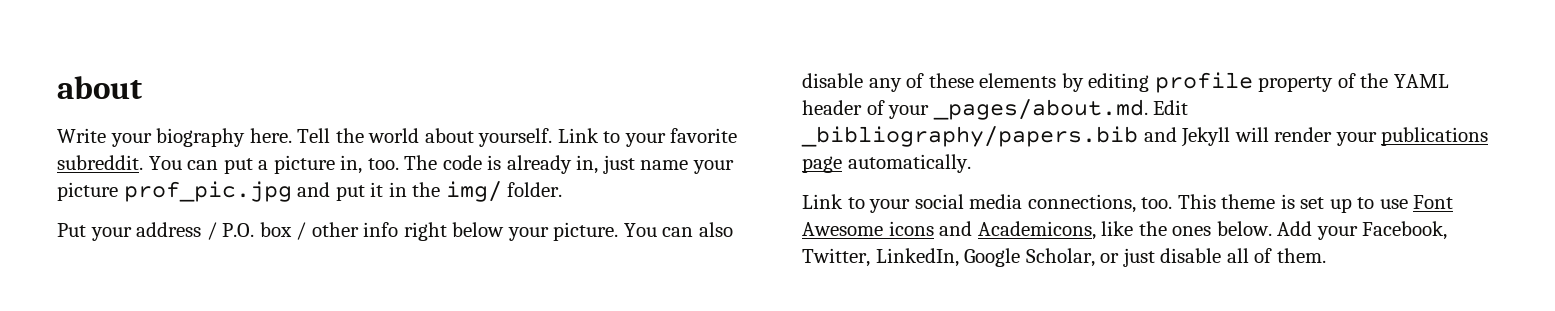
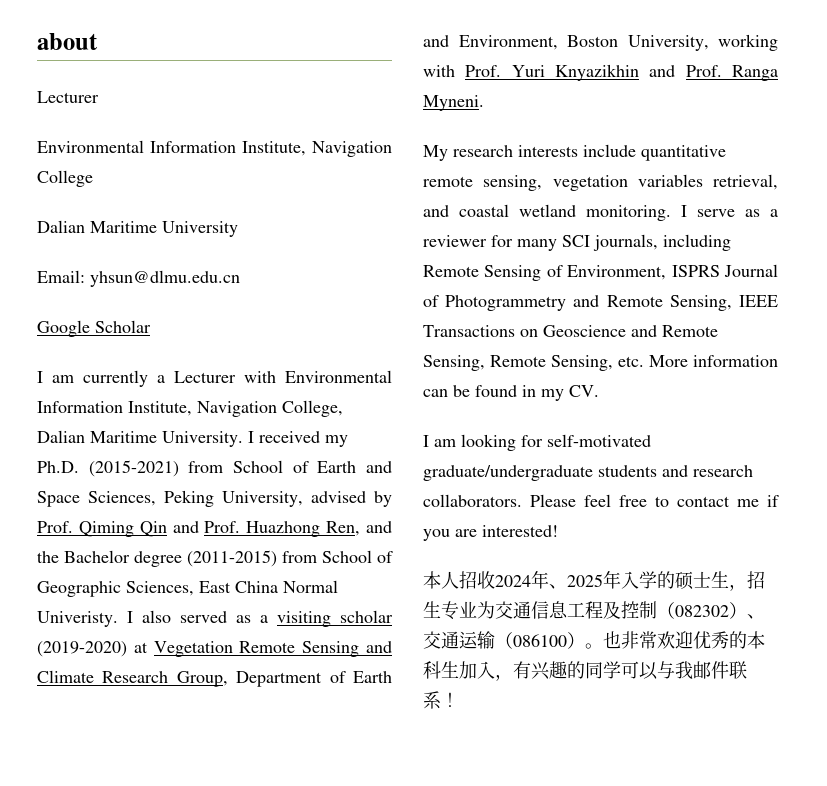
[57,128,738,147] [57,155,735,174] [57,181,563,202] [57,222,734,241] [802,72,1449,93] [802,99,1189,120] [801,126,1489,147] [802,154,971,173] [802,194,1454,213] [802,221,1448,240] [802,248,1326,267] Write your biography here. Tell the world about yourself. Link to your favorite subreddit. You can put a picture in, too. The code is already in, just name your picture prof_pic.jpg and put it in the img/ folder. // Put your address / P.O. box / other info right below your picture. You can also disable any of these elements by editing profile property of the YAML header of your _pages/about.md. Edit _bibliography/papers.bib and Jekyll will render your publications page automatically. // Link to your social media connections, too. This theme is set up to use Font Awesome icons and Academicons, like the ones below. Add your Facebook, Twitter, LinkedIn, Google Scholar, or just disable all of them. -> [37,91,99,103] [37,140,392,157] [37,170,93,187] [37,220,238,237] [37,270,240,287] [37,320,151,337] [37,370,392,387] [37,400,343,417] [37,430,348,447] [37,460,392,477] [37,490,392,507] [37,521,392,537] [37,550,393,567] [37,580,338,597] [37,610,393,627] [37,641,392,657] [37,670,392,687] [423,34,778,51] [423,64,778,81] [423,95,484,111] [423,144,726,161] [423,174,778,191] [423,204,778,221] [423,234,731,251] [423,264,778,281] [423,295,778,311] [423,325,718,337] [423,355,778,371] [423,385,599,401] [423,434,651,451] [423,465,753,481] [423,494,779,507] [423,525,558,541] [423,570,765,591] [423,601,765,620] [423,631,765,649] [423,661,747,681] [423,691,459,709] Lecturer // Environmental Information Institute, Navigation College // Dalian Maritime University // Email: yhsun@dlmu.edu.cn // Google Scholar // I am currently a Lecturer with Environmental Information Institute, Navigation College, Dalian Maritime University. I received my Ph.D. (2015-2021) from School of Earth and Space Sciences, Peking University, advised by Prof. Qiming Qin and Prof. Huazhong Ren, and the Bachelor degree (2011-2015) from School of Geographic Sciences, East China Normal Univeristy. I also served as a visiting scholar (2019-2020) at Vegetation Remote Sensing and Climate Research Group, Department of Earth and Environment, Boston University, working with Prof. Yuri Knyazikhin and Prof. Ranga Myneni. // My research interests include quantitative remote sensing, vegetation variables retrieval, and coastal wetland monitoring. I serve as a reviewer for many SCI journals, including Remote Sensing of Environment, ISPRS Journal of Photogrammetry and Remote Sensing, IEEE Transactions on Geoscience and Remote Sensing, Remote Sensing, etc. More information can be found in my CV. // I am looking for self-motivated graduate/undergraduate students and research collaborators. Please feel free to contact me if you are interested! // 本人招收2024年、2025年入学的硕士生，招生专业为交通信息工程及控制（082302）、交通运输（086100）。也非常欢迎优秀的本科生加入，有兴趣的同学可以与我邮件联系！

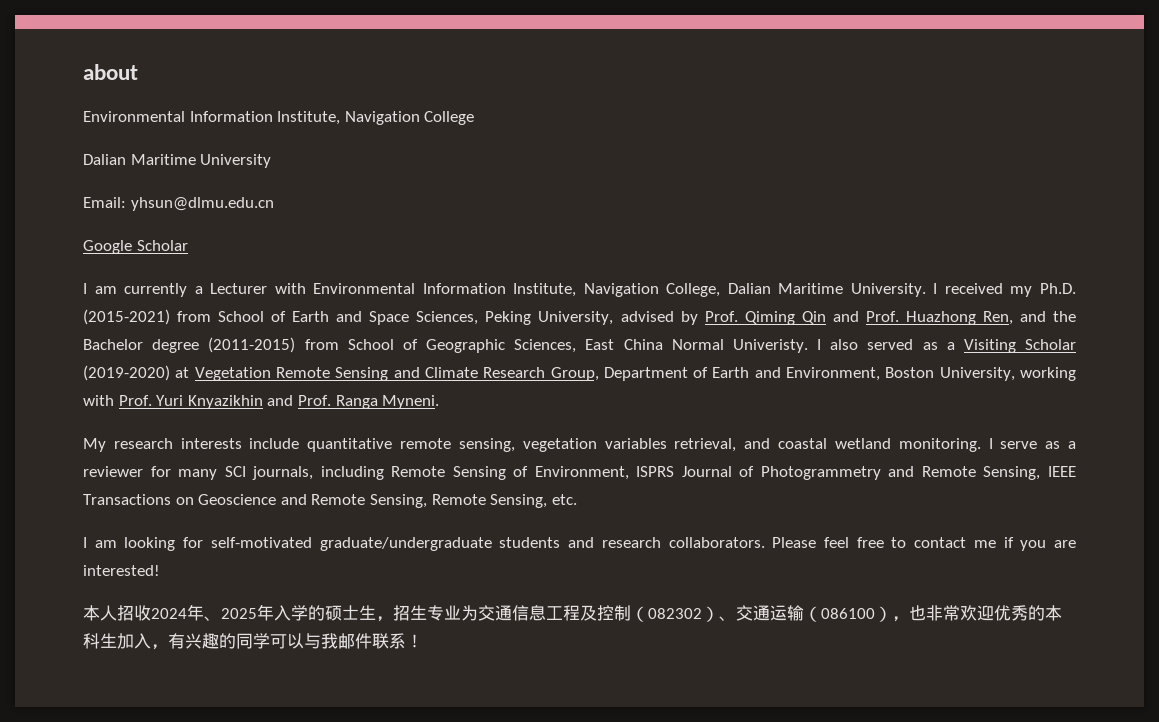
[37,91,99,103] // Lecturer -> (138, 72) none
[277,610,393,627] visiting scholar -> [963,339,1076,353] Visiting Scholar
[649,355,778,367] [423,385,599,401] More information can be found in my CV. -> (577, 499) none
[585,643,603,649] 。 -> [892,616,909,622] ，

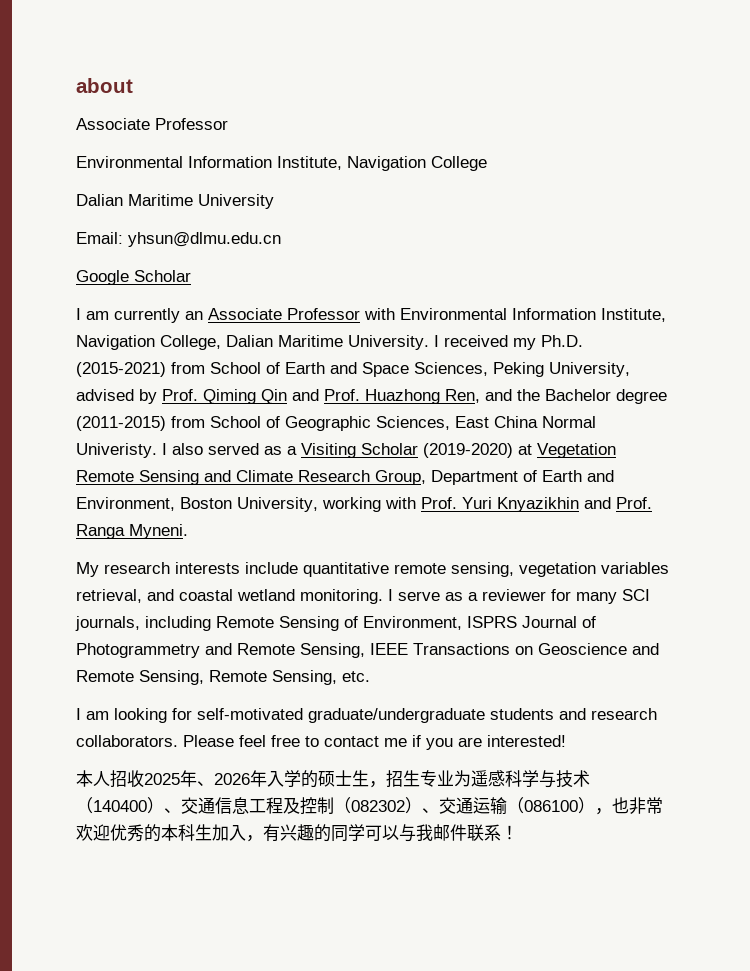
(138, 72) none -> [76,118,228,130] // Associate Professor
[194,283,268,294] a Lecturer -> [185,308,360,320] an Associate Professor
[151,604,257,621] 2024年、2025 -> [144,770,250,787] 2025年、2026
(478, 613) none -> [471,770,590,788] [76,797,181,814] 遥感科学与技术（140400）、

